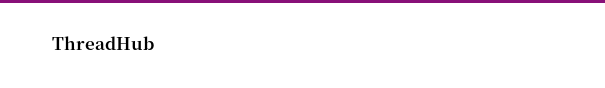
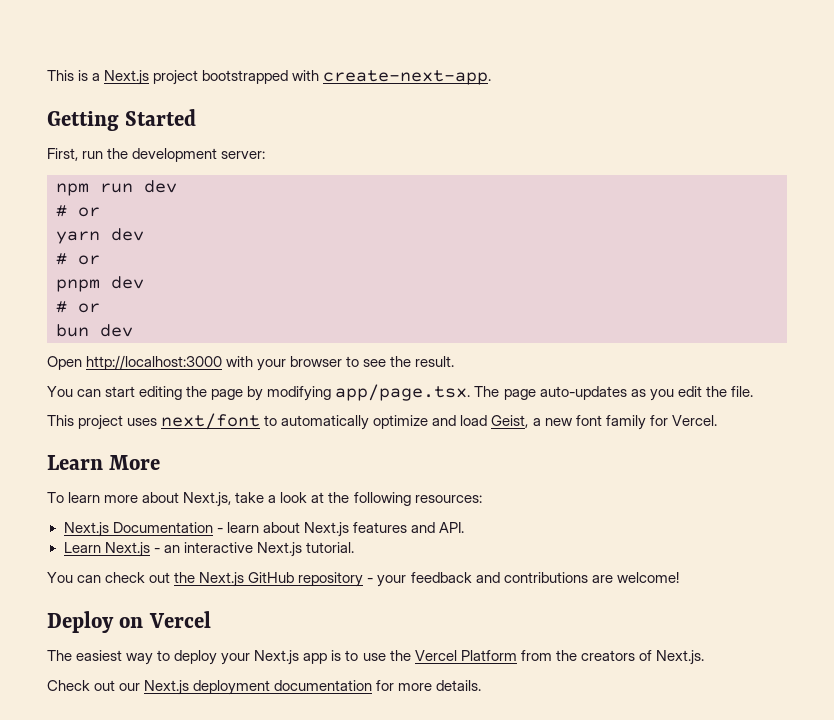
[52,36,154,50] ThreadHub -> [47,70,492,85] [47,109,197,131] [47,148,266,162] [56,180,177,196] [56,205,100,217] [56,228,144,244] [56,253,100,265] [56,276,144,292] [56,301,100,313] [56,324,133,337] [47,355,455,371] [47,384,753,401] [47,413,717,430] [47,455,161,470] [47,492,482,507] [63,522,464,537] [63,542,354,557] [47,572,679,587] [47,611,211,633] [47,650,704,665] [47,680,482,695] This is a Next.js project bootstrapped with create-next-app. // Getting Started // First, run the development server: // npm run dev // # or // yarn dev // # or // pnpm dev // # or // bun dev // Open http://localhost:3000 with your browser to see the result. // You can start editing the page by modifying app/page.tsx. The page auto-updates as you edit the file. // This project uses next/font to automatically optimize and load Geist, a new font family for Vercel. // Learn More // To learn more about Next.js, take a look at the following resources: // Next.js Documentation - learn about Next.js features and API. // Learn Next.js - an interactive Next.js tutorial. // You can check out the Next.js GitHub repository - your feedback and contributions are welcome! // Deploy on Vercel // The easiest way to deploy your Next.js app is to use the Vercel Platform from the creators of Next.js. // Check out our Next.js deployment documentation for more details.

